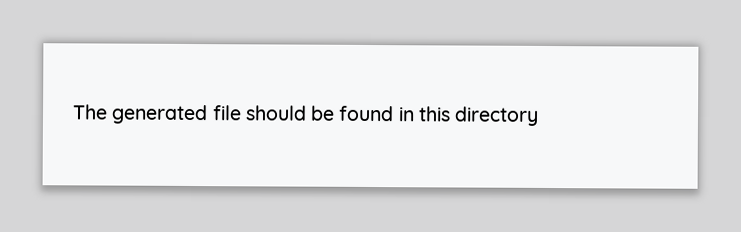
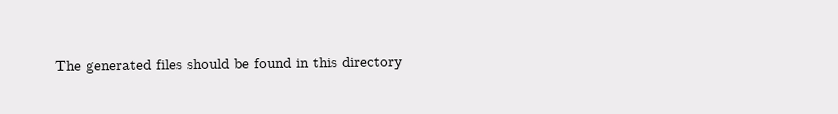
[211,105,242,121] file -> [156,59,183,70] files

